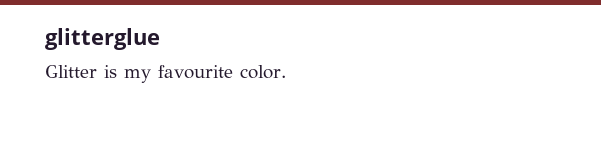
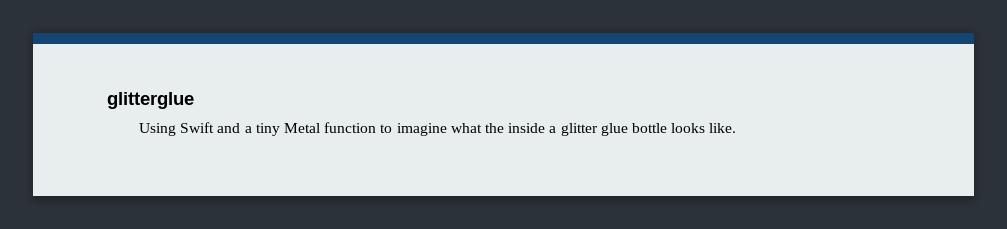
[45,65,286,83] Glitter is my favourite color. -> [139,122,737,136] Using Swift and a tiny Metal function to imagine what the inside a glitter glue bottle looks like.

